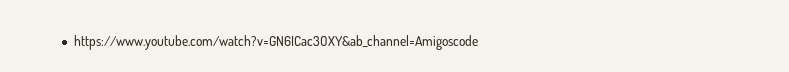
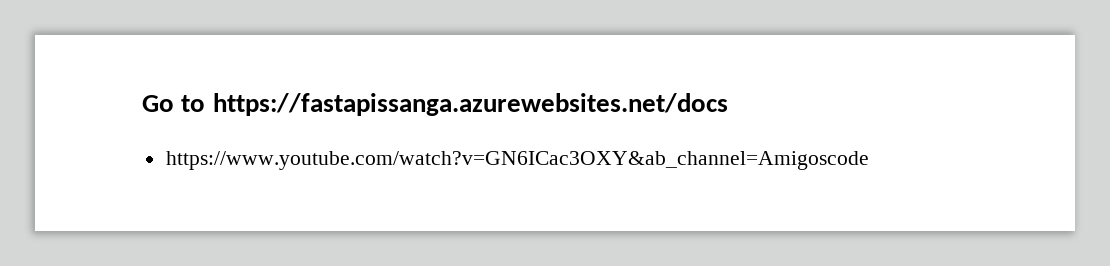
(73, 42) none -> [142,93,728,116] Go to https://fastapissanga.azurewebsites.net/docs //

